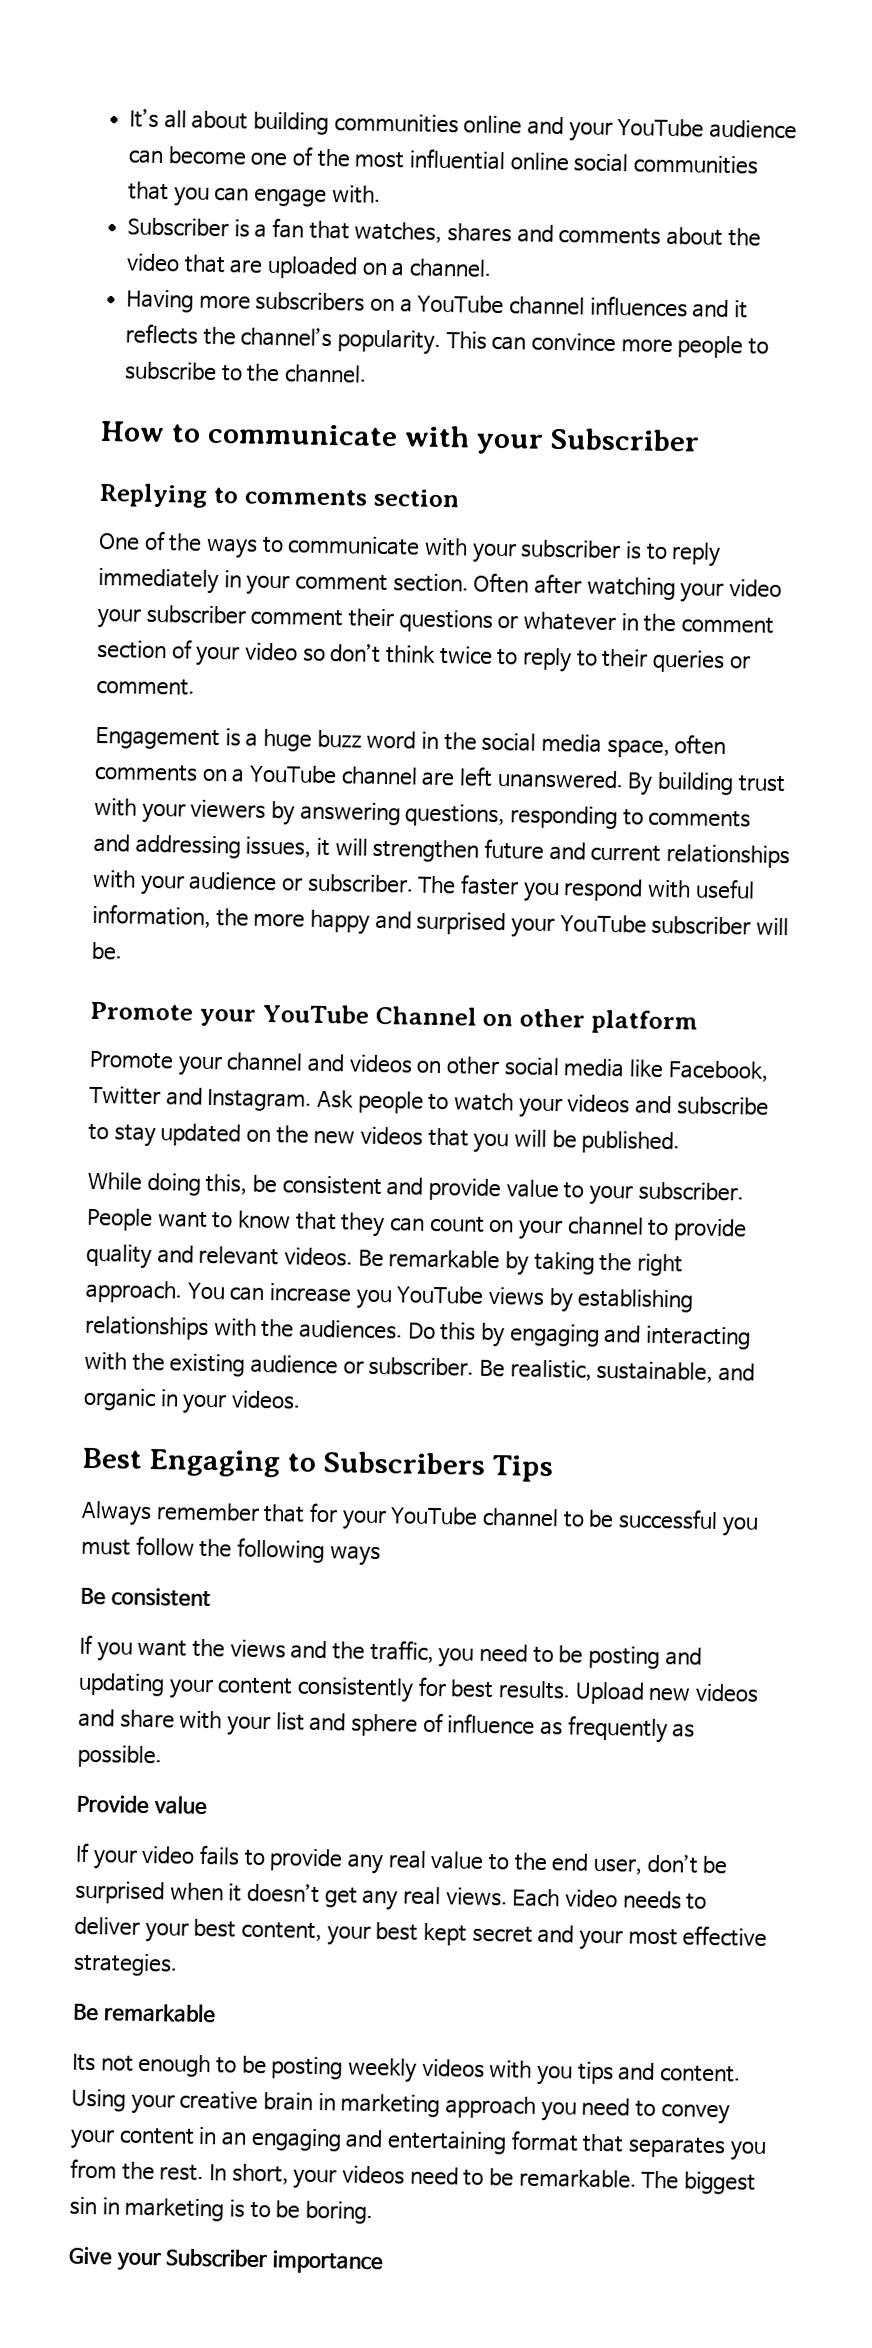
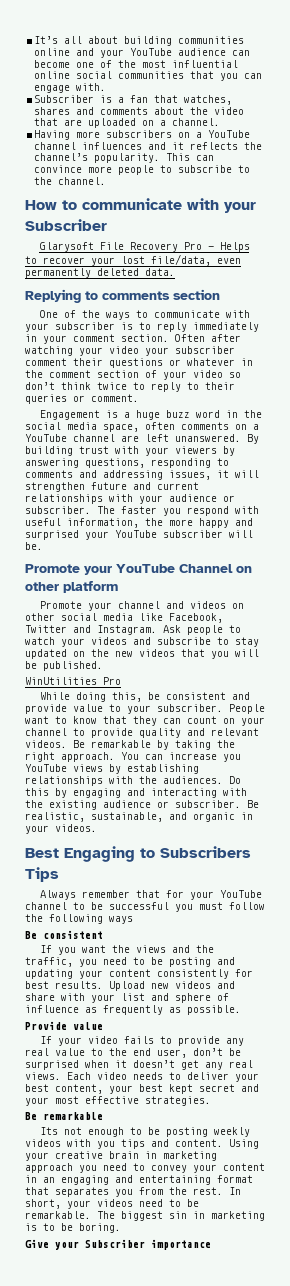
(700, 439) none -> [39,242,250,252] [25,254,241,266] [25,268,175,278] // Glarysoft File Recovery Pro - Helps to recover your lost file/data, even permanently deleted data.
(681, 1142) none -> [25,677,121,685] // WinUtilities Pro

